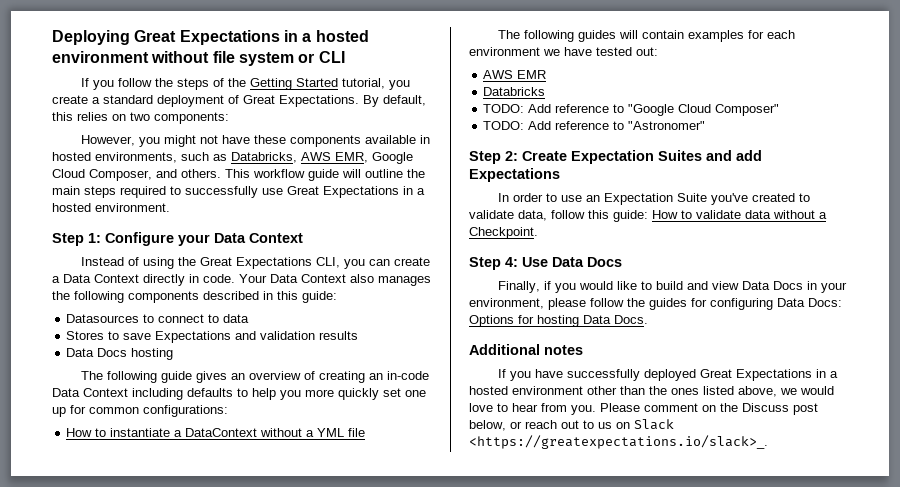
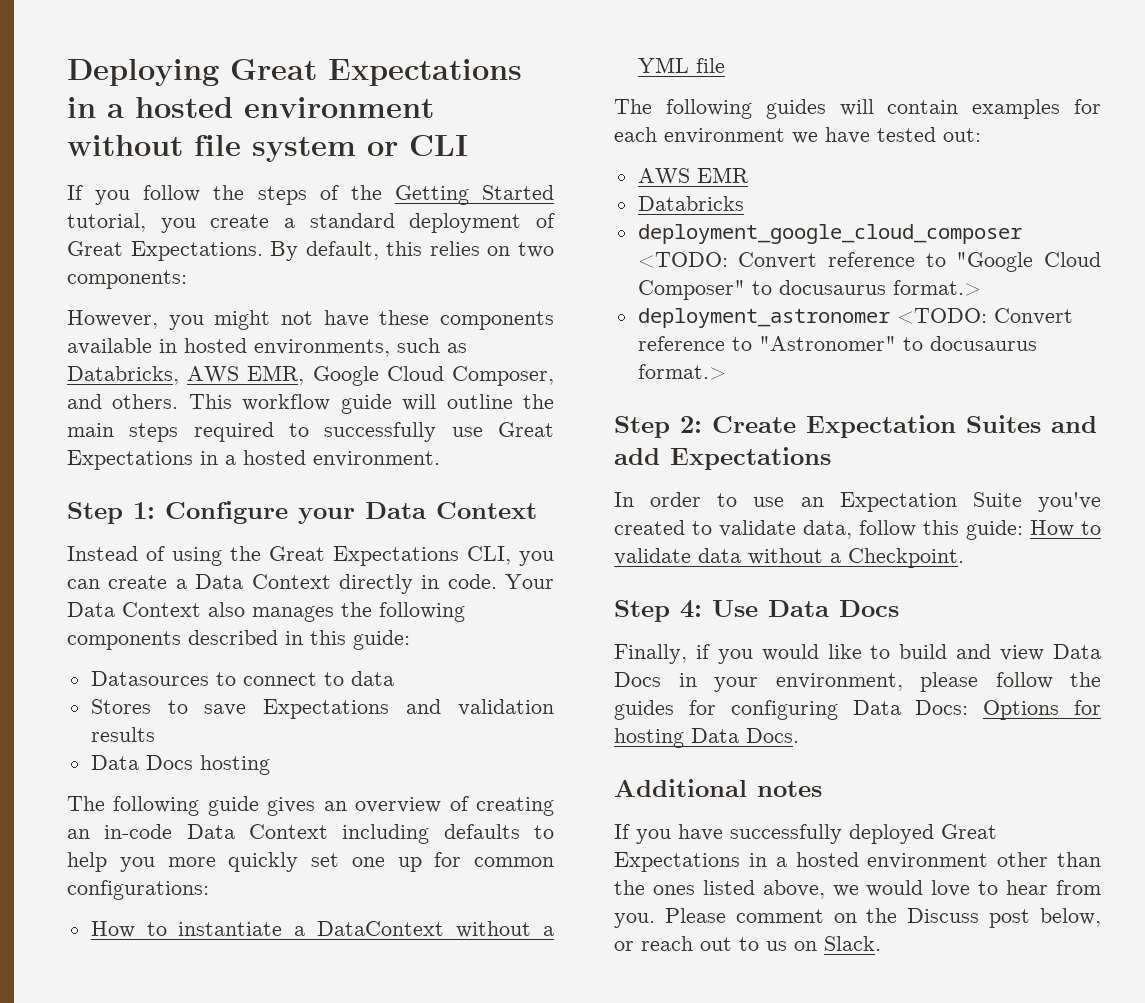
[483,104,552,113] TODO: Add -> [637,224,1022,244] [637,252,818,269] deployment_google_cloud_composer <TODO: Convert
[483,121,552,130] // TODO: Add -> [751,280,981,296] [637,308,1073,328] to docusaurus format.> // deployment_astronomer <TODO: Convert
(706, 125) none -> [902,336,1037,351] [637,364,726,380] to docusaurus format.>
[634,419,674,430] [469,435,768,449] Slack <https://greatexpectations.io/slack>_. -> [824,936,881,951] Slack.

